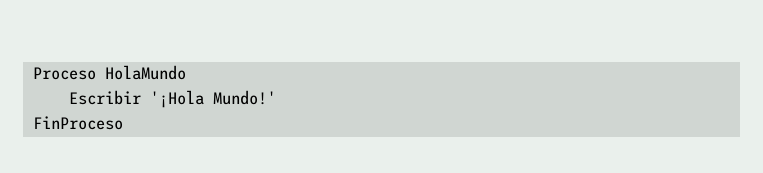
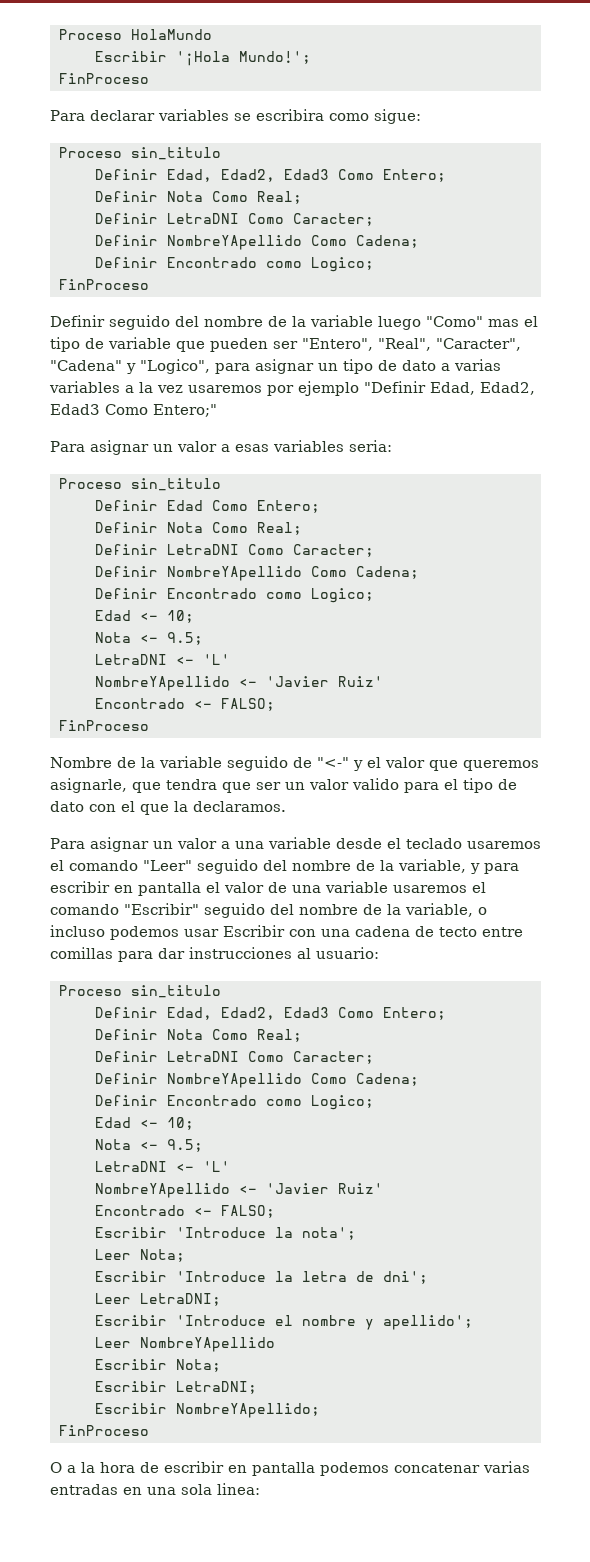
[212,90,276,105] [32,116,123,130] Mundo!' // FinProceso -> [238,51,311,64] [58,73,149,84] [50,109,421,124] [58,147,221,160] [94,169,446,182] [94,191,302,204] [94,213,374,226] [94,235,419,250] [94,257,374,272] [58,279,149,290] [50,315,538,330] [50,337,521,352] [50,359,501,374] [49,381,535,396] [50,404,217,417] [50,440,392,455] [58,478,221,491] [94,500,320,513] [94,522,302,535] [94,544,374,557] [94,566,419,581] [94,588,374,603] [94,610,194,623] [94,632,203,645] [94,654,230,665] [94,676,383,691] [94,698,275,711] [58,720,149,731] [50,756,539,771] [50,778,517,793] [50,801,286,815] [50,837,541,852] [50,859,519,874] [50,881,486,896] [50,903,487,918] [50,925,523,940] [50,947,379,962] [58,985,221,998] [94,1007,446,1020] [94,1029,302,1042] [94,1051,374,1064] [94,1073,419,1088] [94,1095,374,1110] [94,1117,194,1130] [94,1139,203,1152] [94,1161,230,1172] [94,1183,383,1198] [94,1205,275,1218] [94,1227,356,1240] [94,1249,185,1262] [94,1271,428,1284] [94,1293,221,1306] [94,1315,473,1330] [94,1337,275,1352] [94,1359,221,1372] [94,1381,257,1394] [94,1403,320,1418] [58,1425,149,1436] [50,1461,530,1476] [50,1483,260,1495] Mundo!'; // FinProceso // Para declarar variables se escribira como sigue: // Proceso sin_titulo // Definir Edad, Edad2, Edad3 Como Entero; // Definir Nota Como Real; // Definir LetraDNI Como Caracter; // Definir NombreYApellido Como Cadena; // Definir Encontrado como Logico; // FinProceso // Definir seguido del nombre de la variable luego "Como" mas el tipo de variable que pueden ser "Entero", "Real", "Caracter", "Cadena" y "Logico", para asignar un tipo de dato a varias variables a la vez usaremos por ejemplo "Definir Edad, Edad2, Edad3 Como Entero;" // Para asignar un valor a esas variables seria: // Proceso sin_titulo // Definir Edad Como Entero; // Definir Nota Como Real; // Definir LetraDNI Como Caracter; // Definir NombreYApellido Como Cadena; // Definir Encontrado como Logico; // Edad <- 10; // Nota <- 9.5; // LetraDNI <- 'L' // NombreYApellido <- 'Javier Ruiz' // Encontrado <- FALSO; // FinProceso // Nombre de la variable seguido de "<-" y el valor que queremos asignarle, que tendra que ser un valor valido para el tipo de dato con el que la declaramos. // Para asignar un valor a una variable desde el teclado usaremos el comando "Leer" seguido del nombre de la variable, y para escribir en pantalla el valor de una variable usaremos el comando "Escribir" seguido del nombre de la variable, o incluso podemos usar Escribir con una cadena de tecto entre comillas para dar instrucciones al usuario: // Proceso sin_titulo // Definir Edad, Edad2, Edad3 Como Entero; // Definir Nota Como Real; // Definir LetraDNI Como Caracter; // Definir NombreYApellido Como Cadena; // Definir Encontrado como Logico; // Edad <- 10; // Nota <- 9.5; // LetraDNI <- 'L' // NombreYApellido <- 'Javier Ruiz' // Encontrado <- FALSO; // Escribir 'Introduce la nota'; // Leer Nota; // Escribir 'Introduce la letra de dni'; // Leer LetraDNI; // Escribir 'Introduce el nombre y apellido'; // Leer NombreYApellido // Escribir Nota; // Escribir LetraDNI; // Escribir NombreYApellido; // FinProceso // O a la hora de escribir en pantalla podemos concatenar varias entradas en una sola linea:

